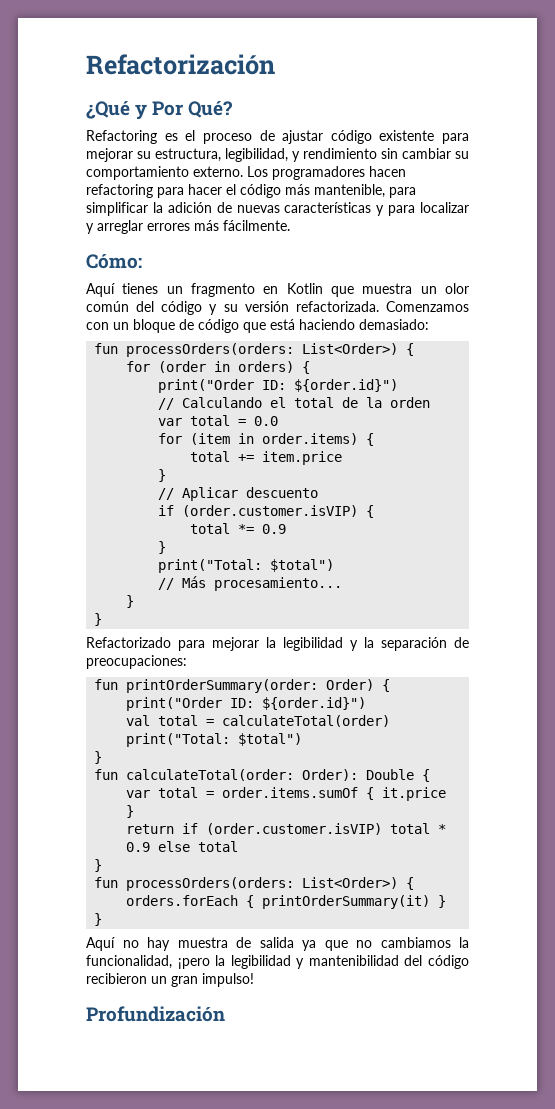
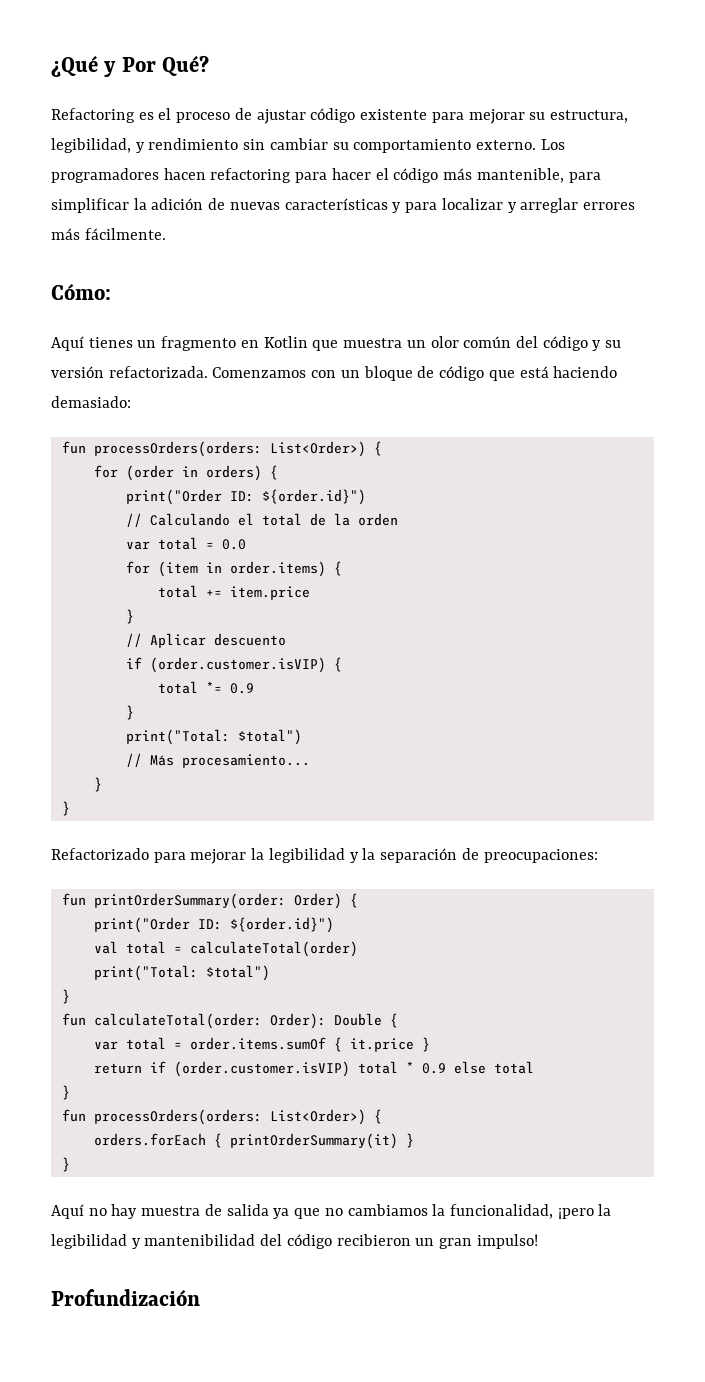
[86,54,275,75] Refactorización // -> (51, 66) none

